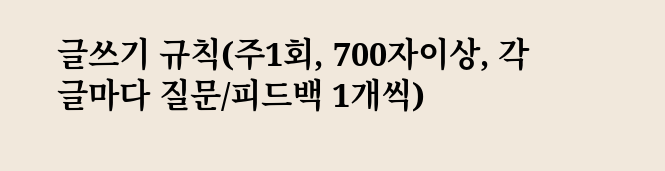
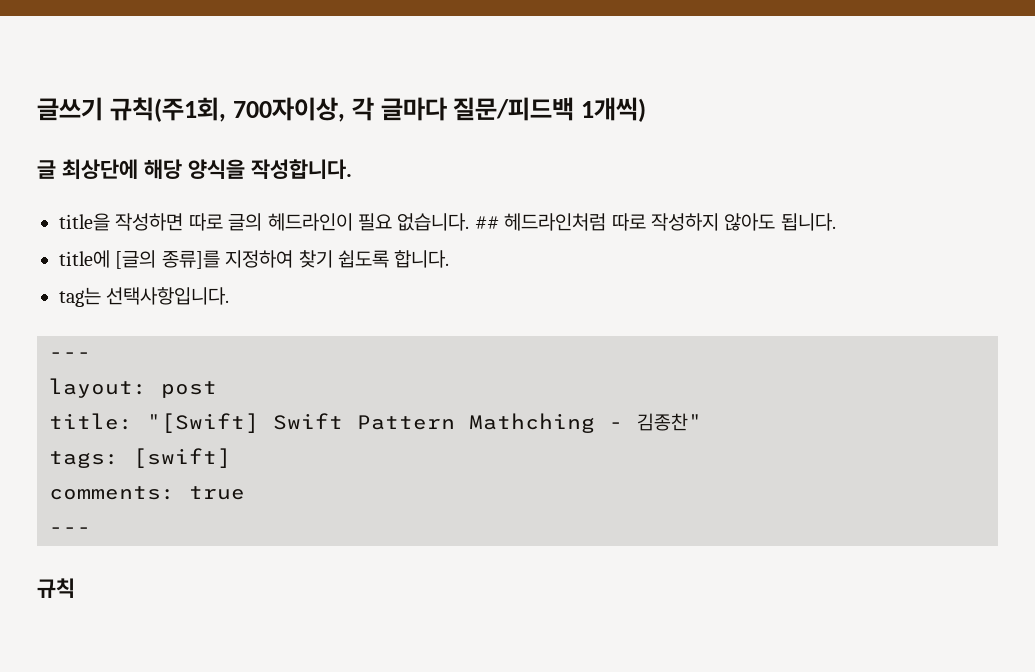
(425, 95) none -> [37,159,352,180] [59,213,836,231] [59,250,450,269] [59,287,230,307] [49,352,91,359] [49,378,217,398] [49,413,702,433] [49,448,231,468] [49,486,245,500] [49,527,91,534] [37,578,75,598] // 글 최상단에 해당 양식을 작성합니다. // title을 작성하면 따로 글의 헤드라인이 필요 없습니다. ## 헤드라인처럼 따로 작성하지 않아도 됩니다. // title에 [글의 종류]를 지정하여 찾기 쉽도록 합니다. // tag는 선택사항입니다. // --- // layout: post // title: "[Swift] Swift Pattern Mathching - 김종찬" // tags: [swift] // comments: true // --- // 규칙

